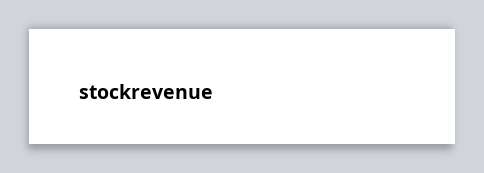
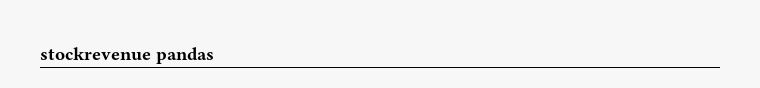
(213, 91) none -> [156,47,214,64] pandas

